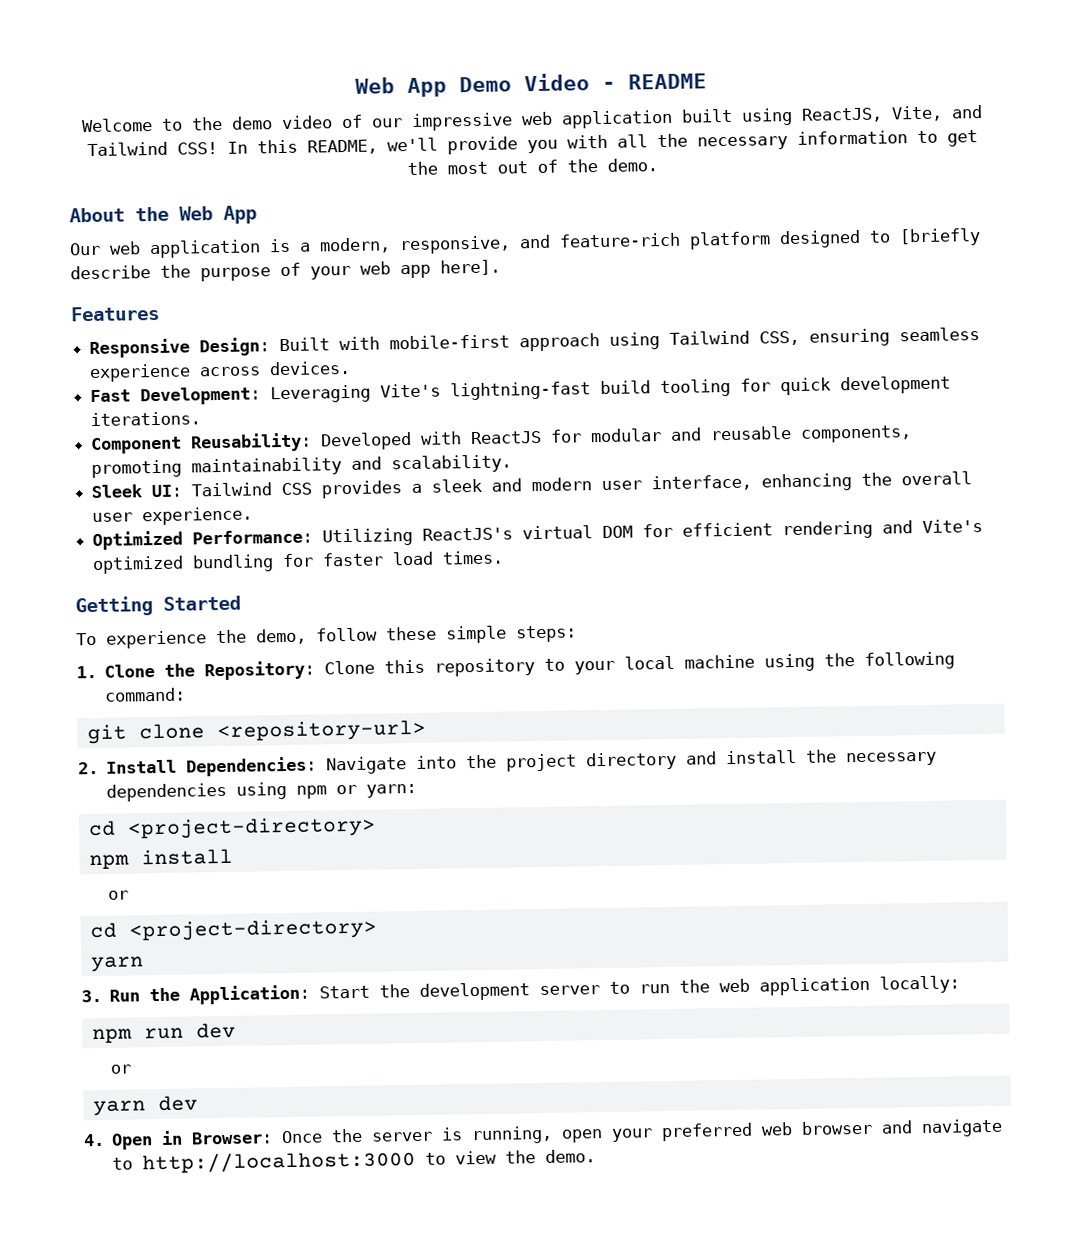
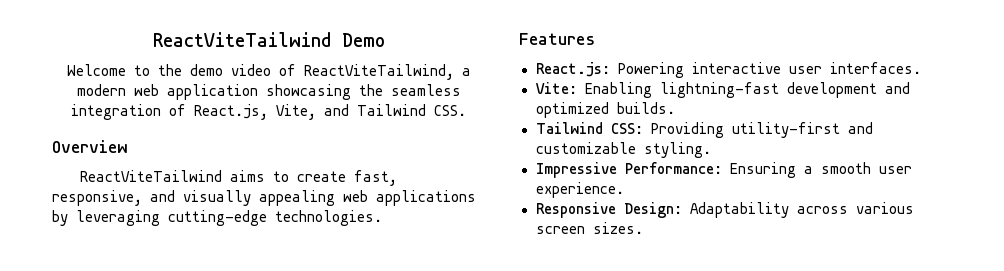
[355,77,447,98] Web App -> [152,32,331,47] ReactViteTailwind
[524,73,707,92] Video - README -> (385, 40) none
[371,104,983,131] [86,130,978,157] [406,158,658,176] [69,205,257,224] [69,228,981,259] [70,259,501,282] [70,305,160,322] [89,327,981,359] [89,360,352,383] [90,375,952,406] [90,411,202,427] [91,425,913,455] [91,454,513,479] [91,471,973,499] [92,506,254,526] [92,519,984,551] [92,550,505,575] [75,595,241,617] [76,625,577,649] [76,651,956,681] [104,687,187,702] [86,719,426,745] [78,749,938,777] [106,781,418,802] [88,816,376,840] [88,848,233,870] [108,890,130,900] [89,918,377,942] [90,956,144,973] [81,975,961,1005] [91,1022,236,1044] [110,1064,132,1074] [92,1095,198,1117] [83,1118,1004,1150] [112,1149,597,1174] our impressive web application built using ReactJS, Vite, and Tailwind CSS! In this README, we'll provide you with all the necessary information to get the most out of the demo. // About the Web App // Our web application is a modern, responsive, and feature-rich platform designed to [briefly describe the purpose of your web app here]. // Features // Responsive Design: Built with mobile-first approach using Tailwind CSS, ensuring seamless experience across devices. // Fast Development: Leveraging Vite's lightning-fast build tooling for quick development iterations. // Component Reusability: Developed with ReactJS for modular and reusable components, promoting maintainability and scalability. // Sleek UI: Tailwind CSS provides a sleek and modern user interface, enhancing the overall user experience. // Optimized Performance: Utilizing ReactJS's virtual DOM for efficient rendering and Vite's optimized bundling for faster load times. // Getting Started // To experience the demo, follow these simple steps: // 1. Clone the Repository: Clone this repository to your local machine using the following command: // git clone <repository-url> // 2. Install Dependencies: Navigate into the project directory and install the necessary dependencies using npm or yarn: // cd <project-directory> // npm install // or // cd <project-directory> // yarn // 3. Run the Application: Start the development server to run the web application locally: // npm run dev // or // yarn dev // 4. Open in Browser: Once the server is running, open your preferred web browser and navigate to http://localhost:3000 to view the demo. -> [303,64,471,80] [76,84,461,100] [71,104,466,120] [52,140,127,153] [80,170,398,186] [52,190,476,206] [52,210,382,226] [519,33,595,45] [535,62,921,78] [535,82,910,98] [535,102,675,118] [535,122,873,138] [535,142,711,158] [535,162,912,178] [535,182,624,198] [535,202,914,218] [535,222,643,234] ReactViteTailwind, a modern web application showcasing the seamless integration of React.js, Vite, and Tailwind CSS. // Overview // ReactViteTailwind aims to create fast, responsive, and visually appealing web applications by leveraging cutting-edge technologies. // Features // React.js: Powering interactive user interfaces. // Vite: Enabling lightning-fast development and optimized builds. // Tailwind CSS: Providing utility-first and customizable styling. // Impressive Performance: Ensuring a smooth user experience. // Responsive Design: Adaptability across various screen sizes.

